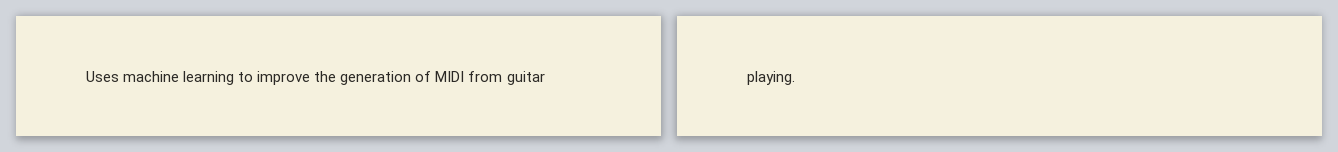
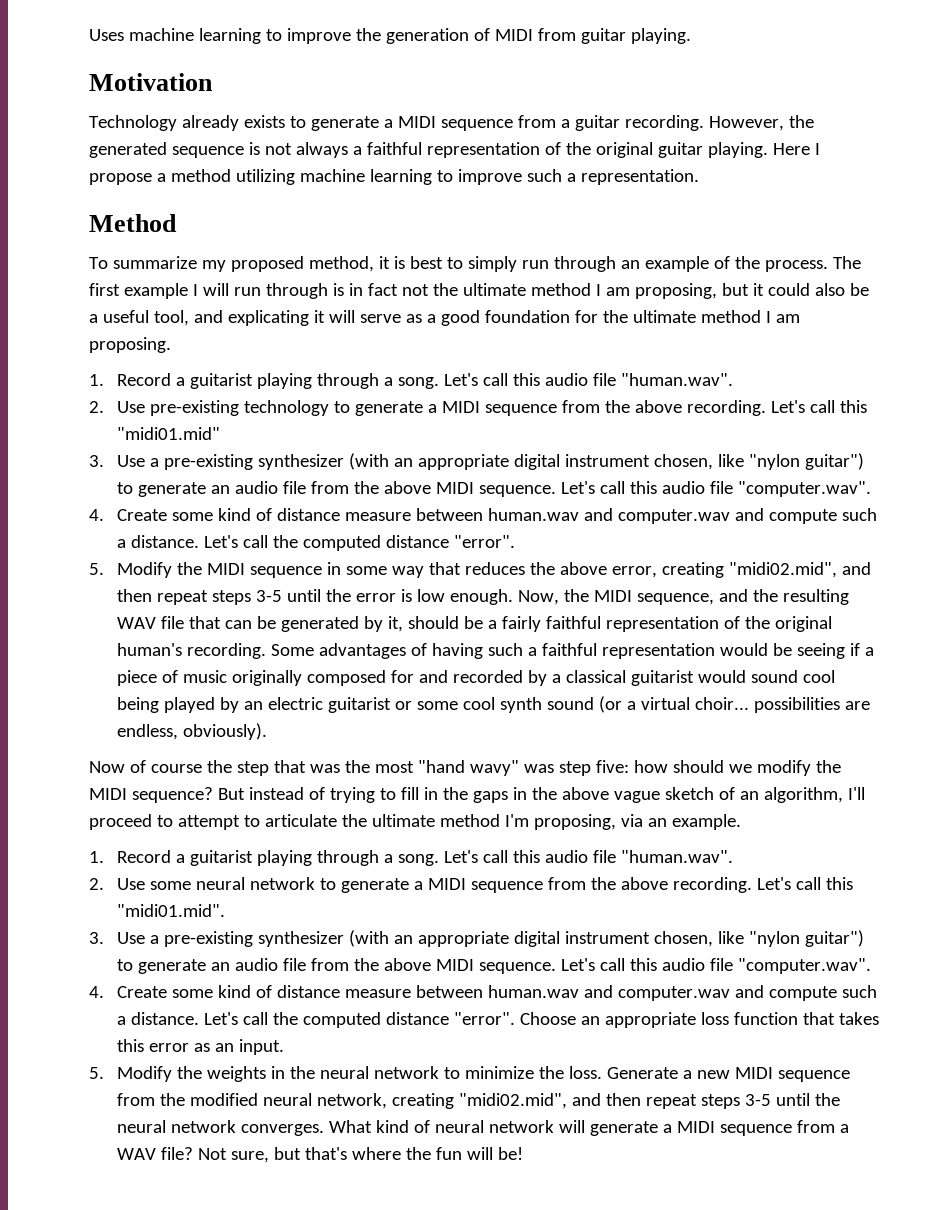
(795, 78) none -> [89,73,213,91] [89,115,814,131] [89,142,820,158] [89,169,699,185] [89,214,177,232] [89,256,861,272] [89,283,869,299] [89,310,800,326] [89,337,171,353] [89,373,733,389] [89,400,867,416] [116,427,220,440] [89,453,864,470] [116,481,871,497] [89,508,877,524] [116,535,515,551] [89,562,871,578] [116,589,849,605] [116,616,832,632] [116,643,874,659] [116,670,835,686] [116,696,870,713] [116,723,267,740] [89,760,841,776] [89,787,865,803] [89,814,741,830] [89,850,733,866] [89,877,853,893] [116,904,225,917] [89,930,864,947] [116,958,871,974] [89,985,877,1001] [116,1012,879,1028] [116,1039,284,1055] [89,1066,850,1082] [116,1093,840,1109] [116,1120,849,1136] [116,1147,523,1163] // Motivation // Technology already exists to generate a MIDI sequence from a guitar recording. However, the generated sequence is not always a faithful representation of the original guitar playing. Here I propose a method utilizing machine learning to improve such a representation. // Method // To summarize my proposed method, it is best to simply run through an example of the process. The first example I will run through is in fact not the ultimate method I am proposing, but it could also be a useful tool, and explicating it will serve as a good foundation for the ultimate method I am proposing. // 1. Record a guitarist playing through a song. Let's call this audio file "human.wav". // 2. Use pre-existing technology to generate a MIDI sequence from the above recording. Let's call this "midi01.mid" // 3. Use a pre-existing synthesizer (with an appropriate digital instrument chosen, like "nylon guitar") to generate an audio file from the above MIDI sequence. Let's call this audio file "computer.wav". // 4. Create some kind of distance measure between human.wav and computer.wav and compute such a distance. Let's call the computed distance "error". // 5. Modify the MIDI sequence in some way that reduces the above error, creating "midi02.mid", and then repeat steps 3-5 until the error is low enough. Now, the MIDI sequence, and the resulting WAV file that can be generated by it, should be a fairly faithful representation of the original human's recording. Some advantages of having such a faithful representation would be seeing if a piece of music originally composed for and recorded by a classical guitarist would sound cool being played by an electric guitarist or some cool synth sound (or a virtual choir... possibilities are endless, obviously). // Now of course the step that was the most "hand wavy" was step five: how should we modify the MIDI sequence? But instead of trying to fill in the gaps in the above vague sketch of an algorithm, I'll proceed to attempt to articulate the ultimate method I'm proposing, via an example. // 1. Record a guitarist playing through a song. Let's call this audio file "human.wav". // 2. Use some neural network to generate a MIDI sequence from the above recording. Let's call this "midi01.mid". // 3. Use a pre-existing synthesizer (with an appropriate digital instrument chosen, like "nylon guitar") to generate an audio file from the above MIDI sequence. Let's call this audio file "computer.wav". // 4. Create some kind of distance measure between human.wav and computer.wav and compute such a distance. Let's call the computed distance "error". Choose an appropriate loss function that takes this error as an input. // 5. Modify the weights in the neural network to minimize the loss. Generate a new MIDI sequence from the modified neural network, creating "midi02.mid", and then repeat steps 3-5 until the neural network converges. What kind of neural network will generate a MIDI sequence from a WAV file? Not sure, but that's where the fun will be!

